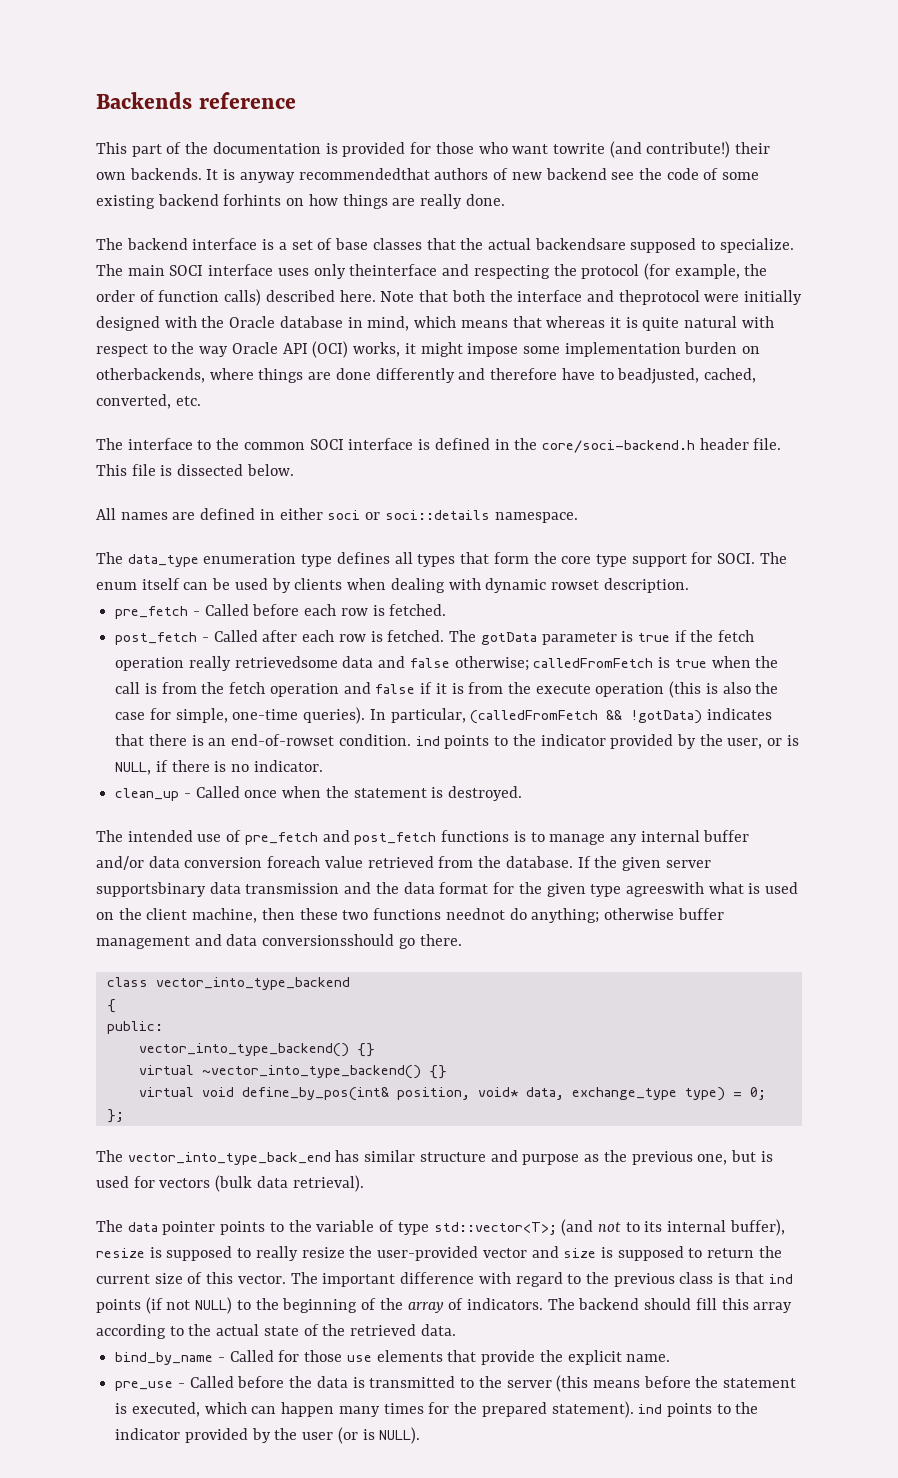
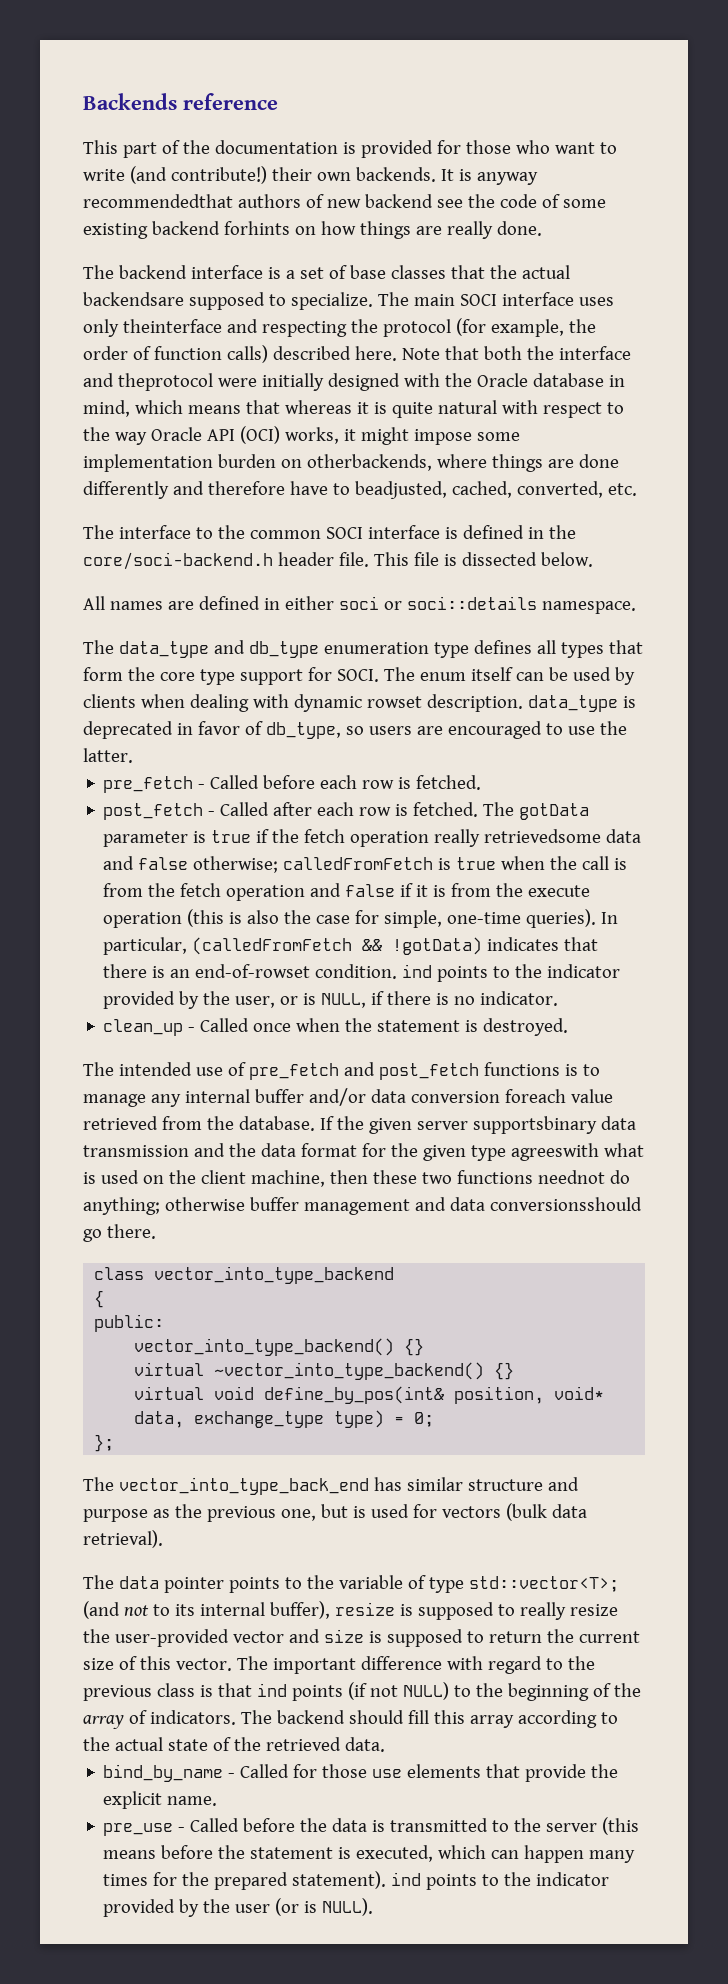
[552,143,605,154] towrite -> [599,142,617,154] [83,169,125,181] to write
(199, 560) none -> [213,640,319,658] and db_type
(689, 585) none -> [527,695,636,712] [83,721,627,739] [83,748,133,763] data_type is deprecated in favor of db_type, so users are encouraged to use the latter.

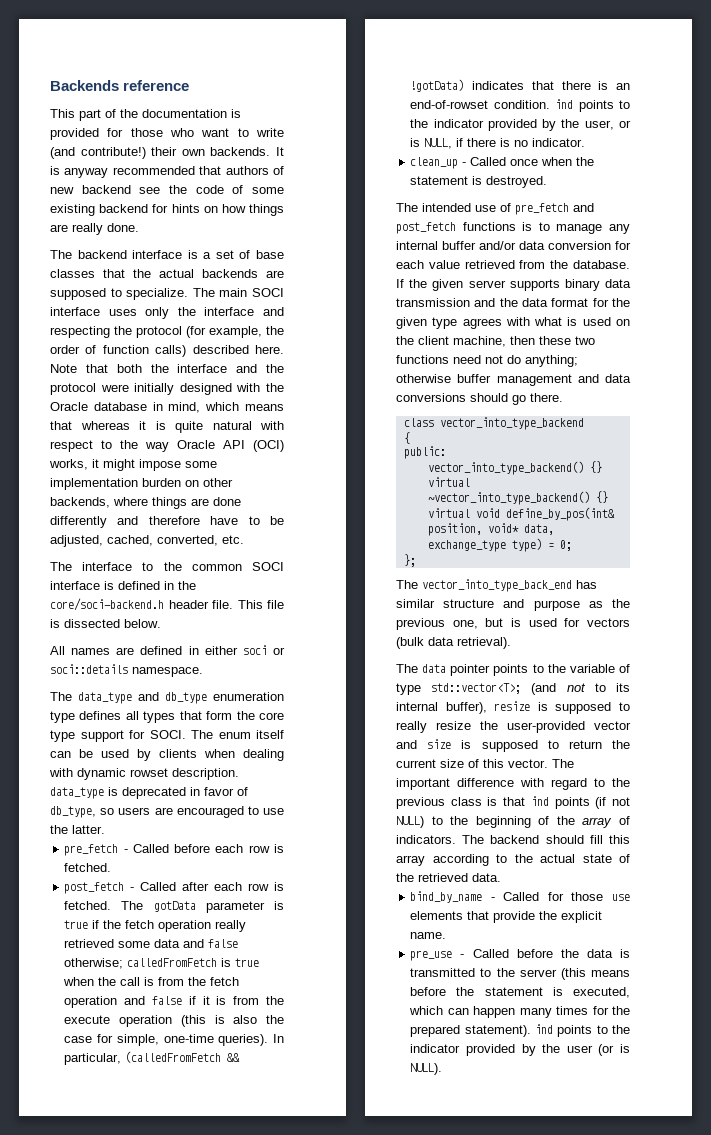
[83,194,233,208] recommendedthat -> [112,166,222,175] recommended that
[223,221,290,235] forhints -> [152,204,200,213] for hints
[83,292,184,306] backendsare -> [202,269,284,278] backends are
[122,319,222,333] theinterface -> [177,307,255,316] the interface
[117,373,213,391] theprotocol -> [266,364,284,373] [50,383,96,395] the protocol
[306,454,432,471] otherbackends, -> [203,478,233,487] [50,497,110,508] other backends,
[354,481,447,499] beadjusted, -> [270,516,284,525] [50,535,103,547] be adjusted,
[484,829,602,843] retrievedsome -> [64,939,151,948] retrieved some
[504,1089,566,1103] foreach -> [615,241,631,250] [396,260,424,269] for each
[472,1116,597,1134] supportsbinary -> [509,279,600,291] supports binary
[510,1143,599,1161] agreeswith -> [462,317,530,329] agrees with
[537,1170,605,1184] neednot -> [453,355,503,364] need not
[489,1197,642,1211] conversionsshould -> [396,393,508,402] conversions should

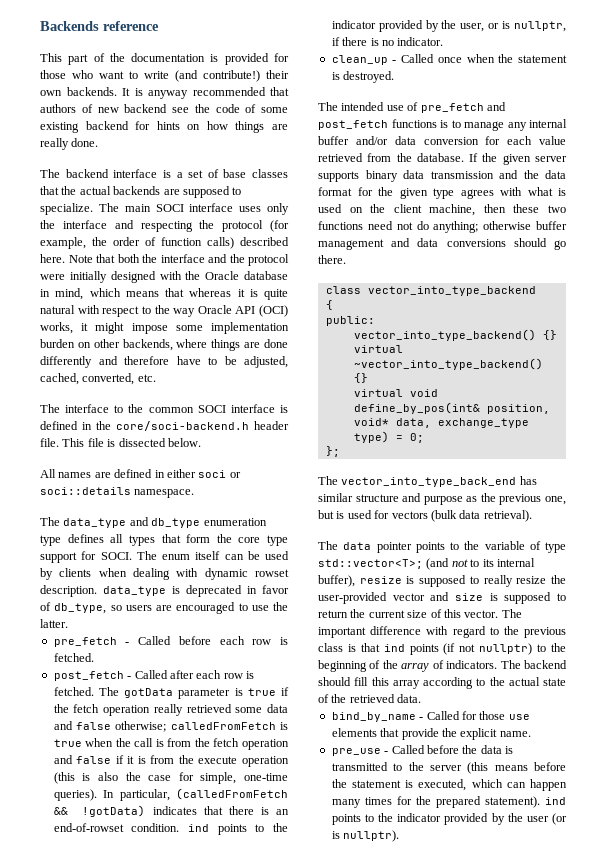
[424,138,453,149] NULL, -> [514,21,566,32] nullptr,
[396,816,424,828] NULL) -> [479,643,533,655] nullptr)
[410,1063,443,1075] NULL). -> [343,830,400,842] nullptr).

